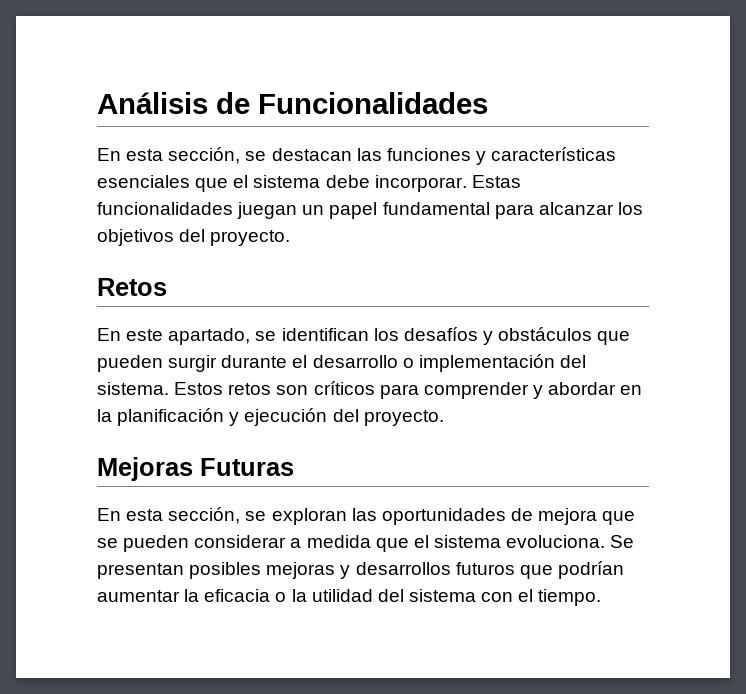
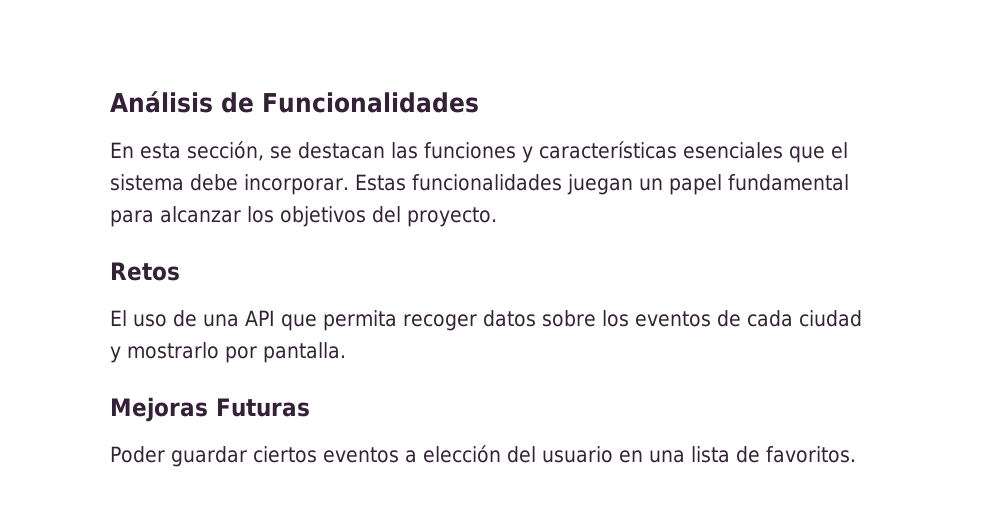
[97,327,631,345] [97,354,586,372] [97,381,643,399] [97,408,444,426] [97,457,294,481] [97,507,636,525] [97,535,635,552] [97,561,624,579] [97,589,602,606] En este apartado, se identifican los desafíos y obstáculos que pueden surgir durante el desarrollo o implementación del sistema. Estos retos son críticos para comprender y abordar en la planificación y ejecución del proyecto. // Mejoras Futuras // En esta sección, se exploran las oportunidades de mejora que se pueden considerar a medida que el sistema evoluciona. Se presentan posibles mejoras y desarrollos futuros que podrían aumentar la eficacia o la utilidad del sistema con el tiempo. -> [110,310,862,331] [110,342,346,363] [110,397,310,422] [110,445,856,467] El uso de una API que permita recoger datos sobre los eventos de cada ciudad y mostrarlo por pantalla. // Mejoras Futuras // Poder guardar ciertos eventos a elección del usuario en una lista de favoritos.

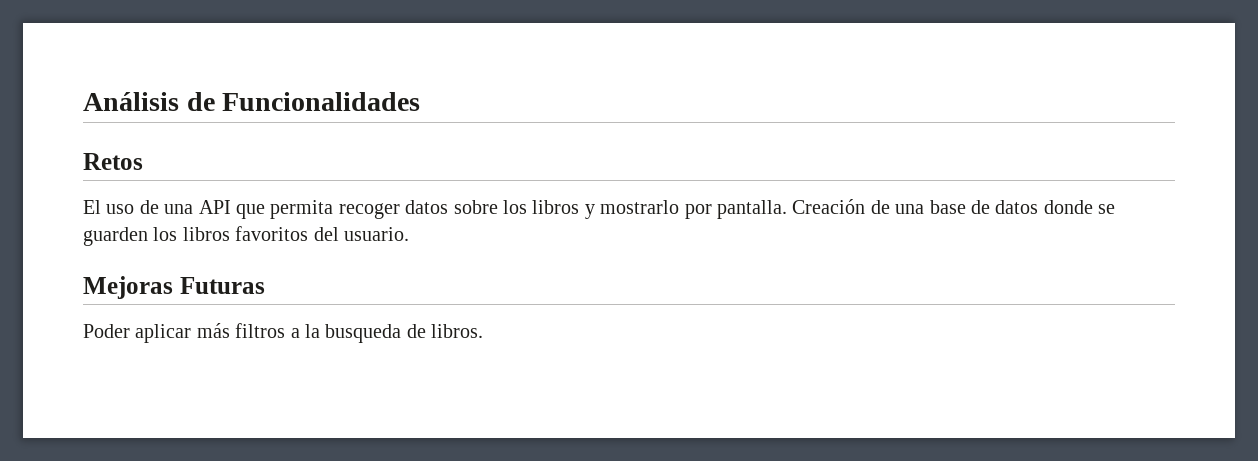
[110,141,848,163] [110,174,849,195] [110,206,497,227] // En esta sección, se destacan las funciones y características esenciales que el sistema debe incorporar. Estas funcionalidades juegan un papel fundamental para alcanzar los objetivos del proyecto. -> (421, 101) none
[635,310,862,327] eventos de cada ciudad -> [532,200,580,214] libros
[110,397,310,422] [110,445,856,467] // Mejoras Futuras // Poder guardar ciertos eventos a elección del usuario en una lista de favoritos. -> [792,199,1116,214] [83,226,409,246] [83,276,265,299] [83,323,484,343] Creación de una base de datos donde se guarden los libros favoritos del usuario. // Mejoras Futuras // Poder aplicar más filtros a la busqueda de libros.

